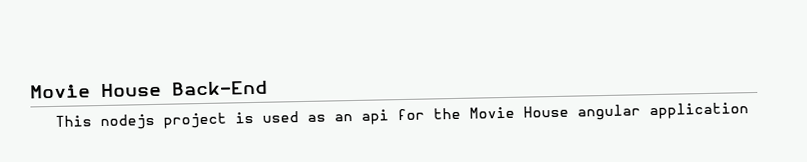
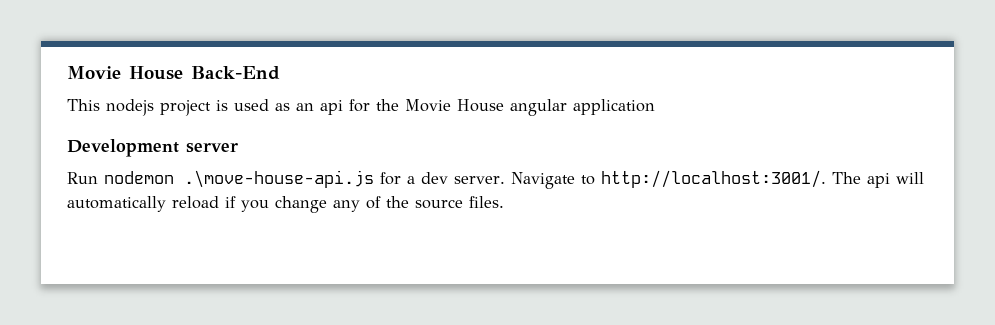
(749, 111) none -> [67,139,238,157] [67,170,924,189] [67,196,504,213] // Development server // Run nodemon .\move-house-api.js for a dev server. Navigate to http://localhost:3001/. The api will automatically reload if you change any of the source files.

